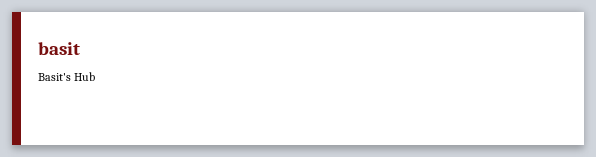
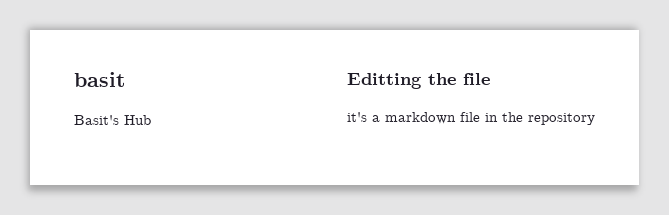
(96, 76) none -> [347,73,490,89] [347,112,595,125] // Editting the file // it's a markdown file in the repository

